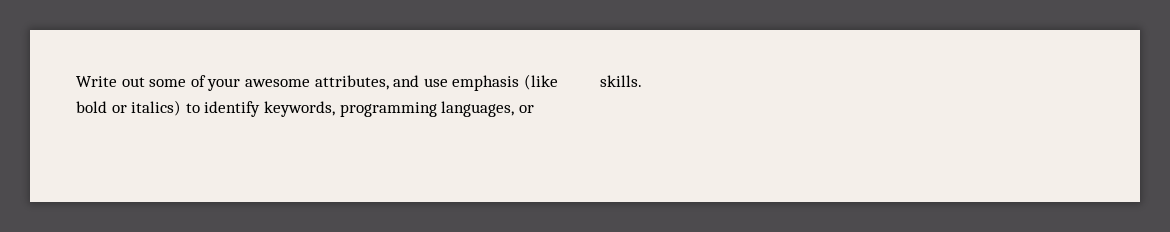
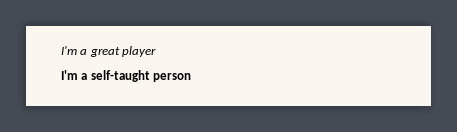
[76,74,558,91] [76,100,534,117] [600,75,642,87] Write out some of your awesome attributes, and use emphasis (like bold or italics) to identify keywords, programming languages, or skills. -> [61,46,157,57] [61,70,192,82] I'm a great player // I'm a self-taught person

